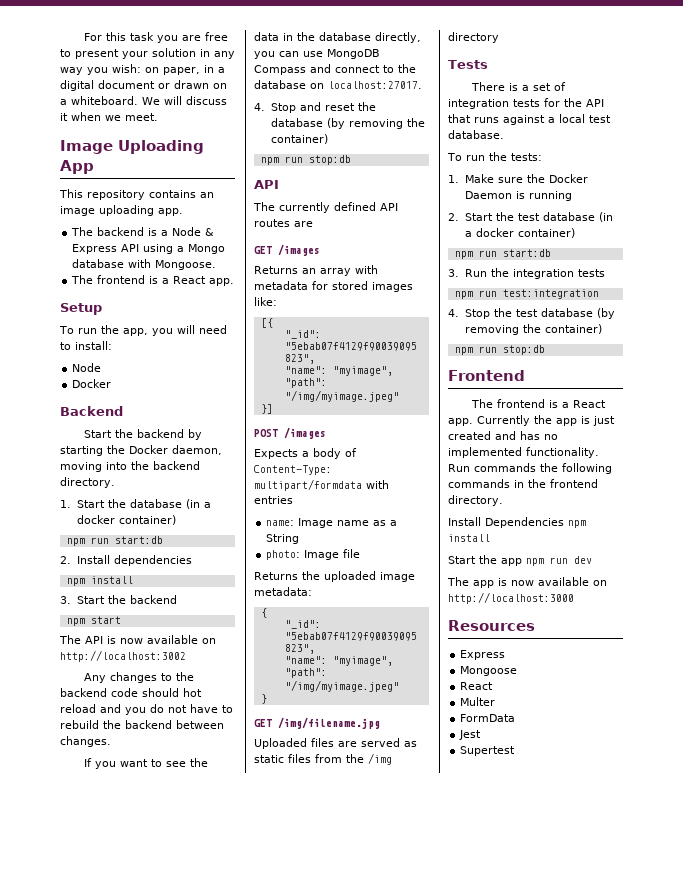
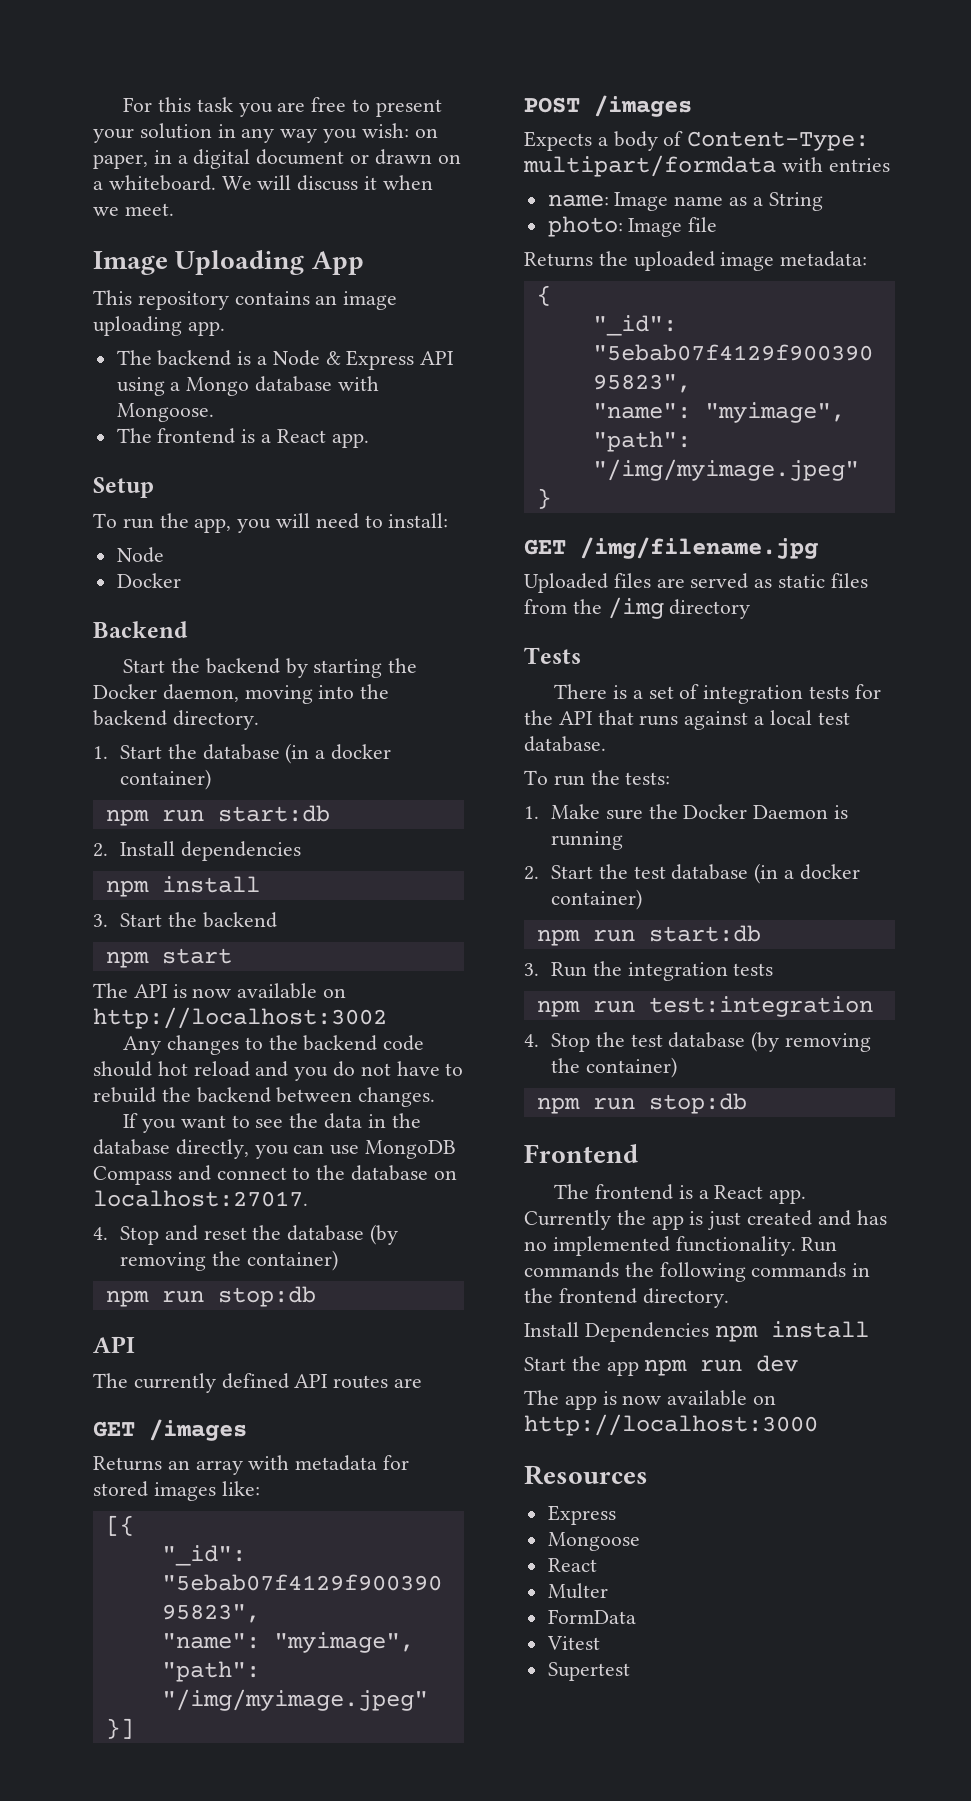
[459,730,482,740] Jest -> [546,1636,600,1650] Vitest

